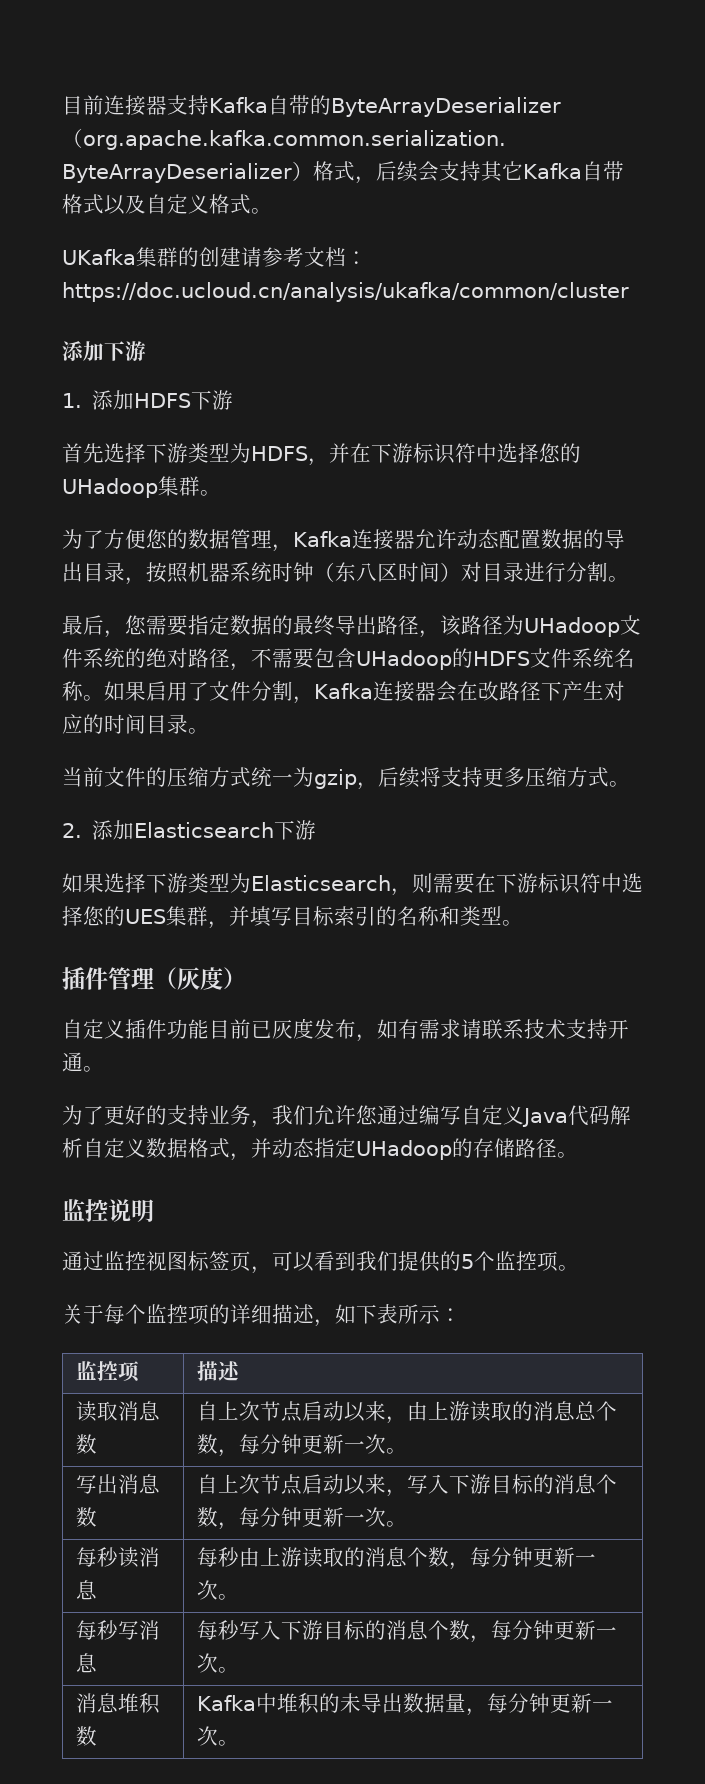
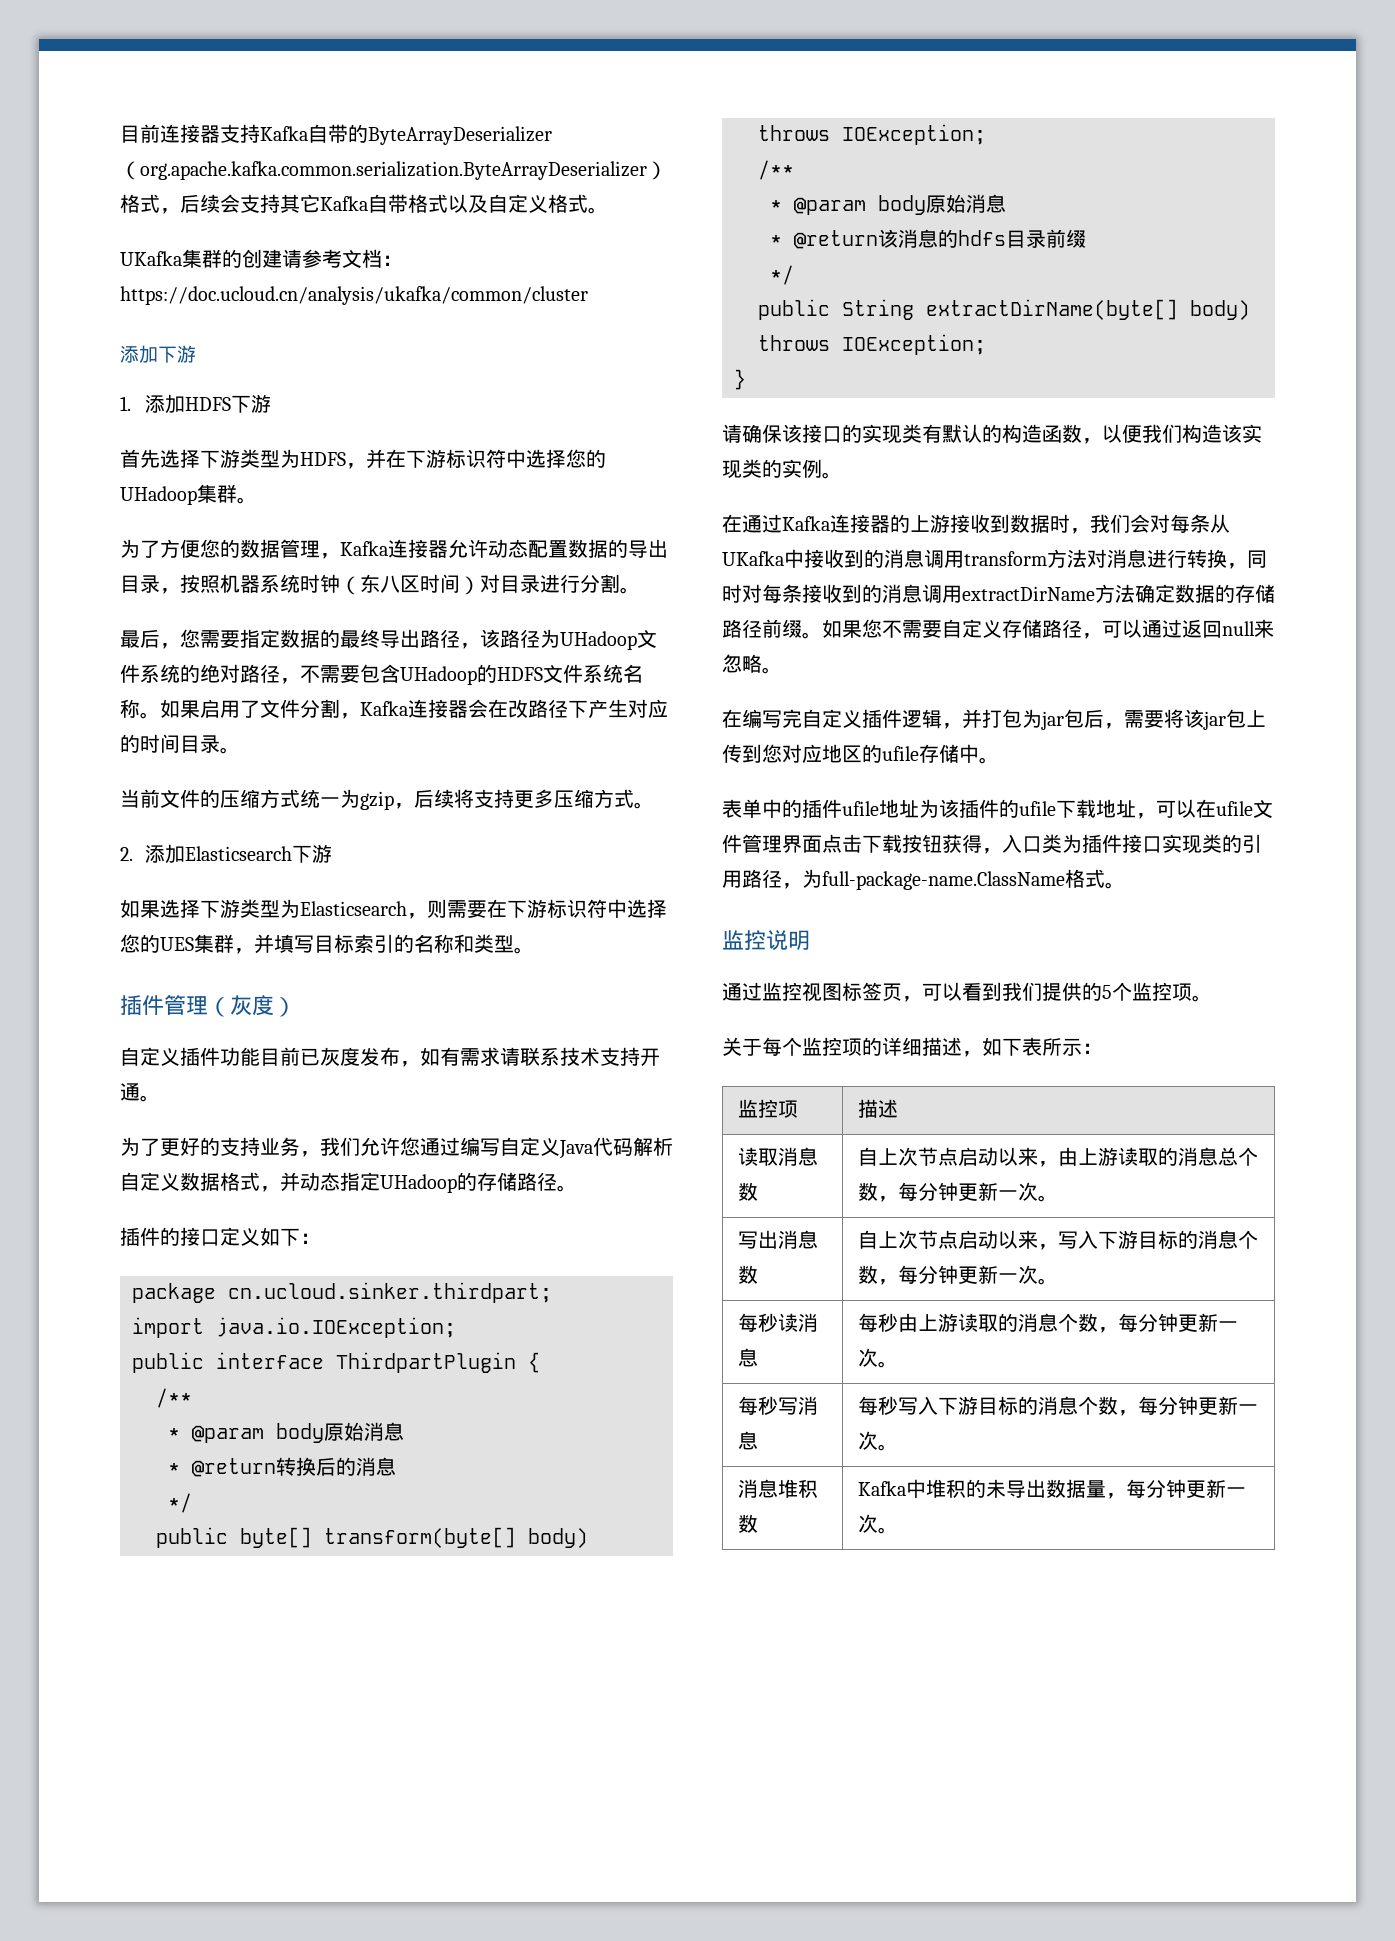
(578, 1155) none -> [120,1227,320,1246] [132,1282,552,1303] [132,1317,456,1338] [132,1352,540,1373] [156,1388,192,1408] [168,1422,404,1443] [168,1457,396,1477] [168,1493,192,1513] [156,1527,588,1548] [758,124,986,145] [758,160,794,180] [770,194,1006,215] [770,229,1086,249] [770,265,794,285] [758,299,1250,320] [758,334,986,355] [734,369,746,390] [722,424,1262,444] [722,459,842,479] [722,514,1230,534] [722,549,1267,569] [722,584,1275,603] [722,619,1274,639] [722,654,782,674] [722,709,1266,730] [722,744,999,764] [722,799,1273,819] [722,834,1262,854] [722,869,1125,890] // 插件的接口定义如下： // package cn.ucloud.sinker.thirdpart; // import java.io.IOException; // public interface ThirdpartPlugin { // /** // * @param body原始消息 // * @return转换后的消息 // */ // public byte[] transform(byte[] body) throws IOException; // /** // * @param body原始消息 // * @return该消息的hdfs目录前缀 // */ // public String extractDirName(byte[] body) throws IOException; // } // 请确保该接口的实现类有默认的构造函数，以便我们构造该实现类的实例。 // 在通过Kafka连接器的上游接收到数据时，我们会对每条从UKafka中接收到的消息调用transform方法对消息进行转换，同时对每条接收到的消息调用extractDirName方法确定数据的存储路径前缀。如果您不需要自定义存储路径，可以通过返回null来忽略。 // 在编写完自定义插件逻辑，并打包为jar包后，需要将该jar包上传到您对应地区的ufile存储中。 // 表单中的插件ufile地址为该插件的ufile下载地址，可以在ufile文件管理界面点击下载按钮获得，入口类为插件接口实现类的引用路径，为full-package-name.ClassName格式。

